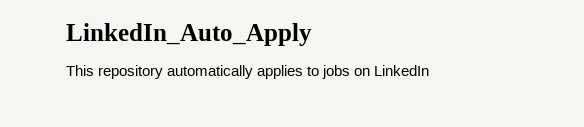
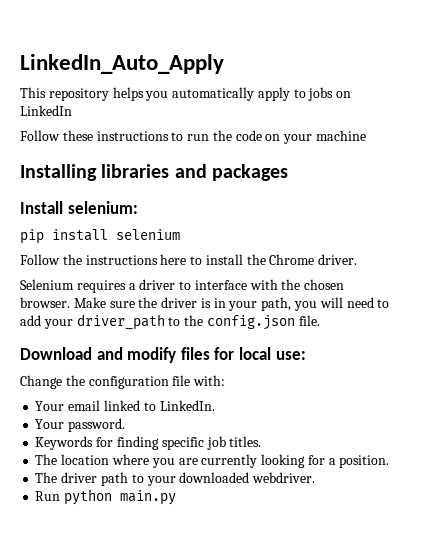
[167,65,304,79] automatically applies -> [112,87,290,101] helps you automatically apply
(430, 70) none -> [20,130,367,144] [20,164,288,181] [20,201,138,214] [20,229,180,244] [20,254,358,265] [20,279,345,293] [20,297,390,311] [20,314,320,330] [20,347,306,363] [20,375,226,389] [35,400,215,411] [35,418,126,432] [35,436,262,450] [35,454,390,468] [35,472,316,486] [35,489,177,505] // Follow these instructions to run the code on your machine // Installing libraries and packages // Install selenium: // pip install selenium // Follow the instructions here to install the Chrome driver. // Selenium requires a driver to interface with the chosen browser. Make sure the driver is in your path, you will need to add your driver_path to the config.json file. // Download and modify files for local use: // Change the configuration file with: // Your email linked to LinkedIn. // Your password. // Keywords for finding specific job titles. // The location where you are currently looking for a position. // The driver path to your downloaded webdriver. // Run python main.py

